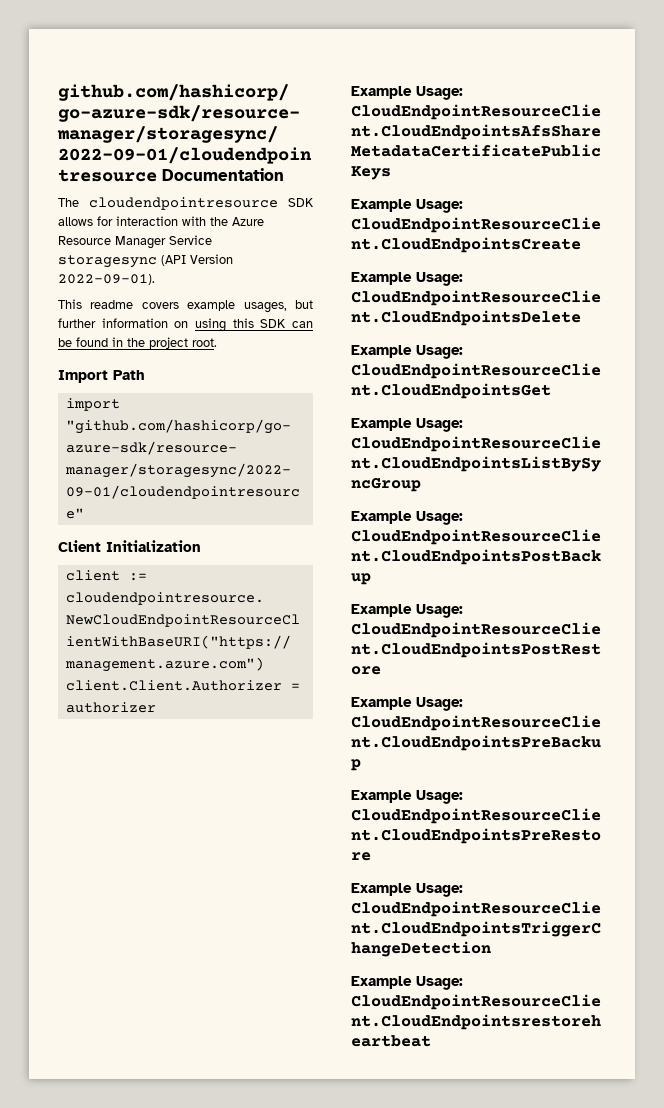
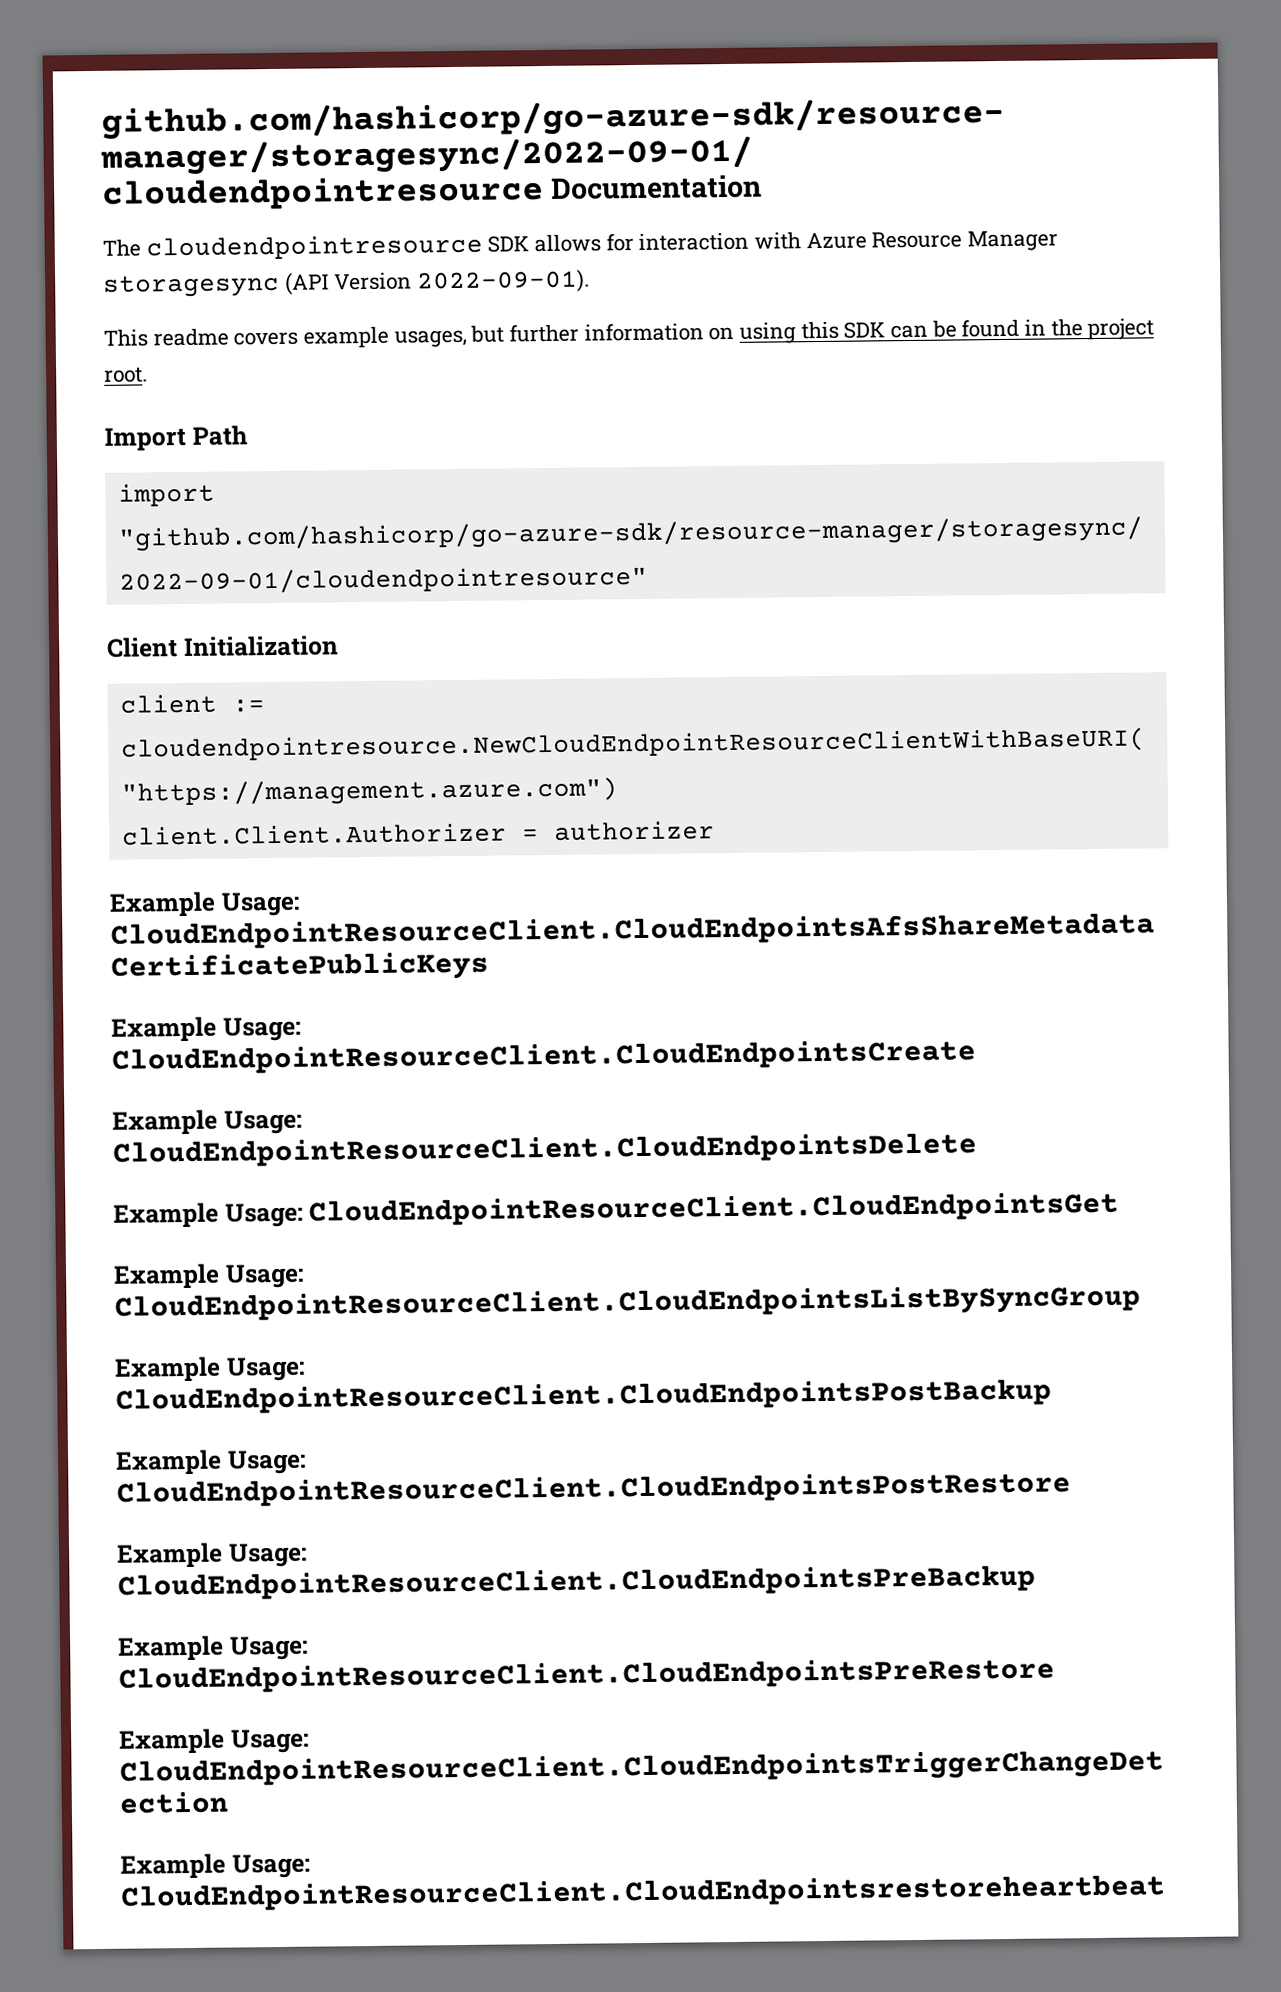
[210,217,228,226] the -> (802, 241) none
[169,235,212,245] Service -> (1059, 241) none

